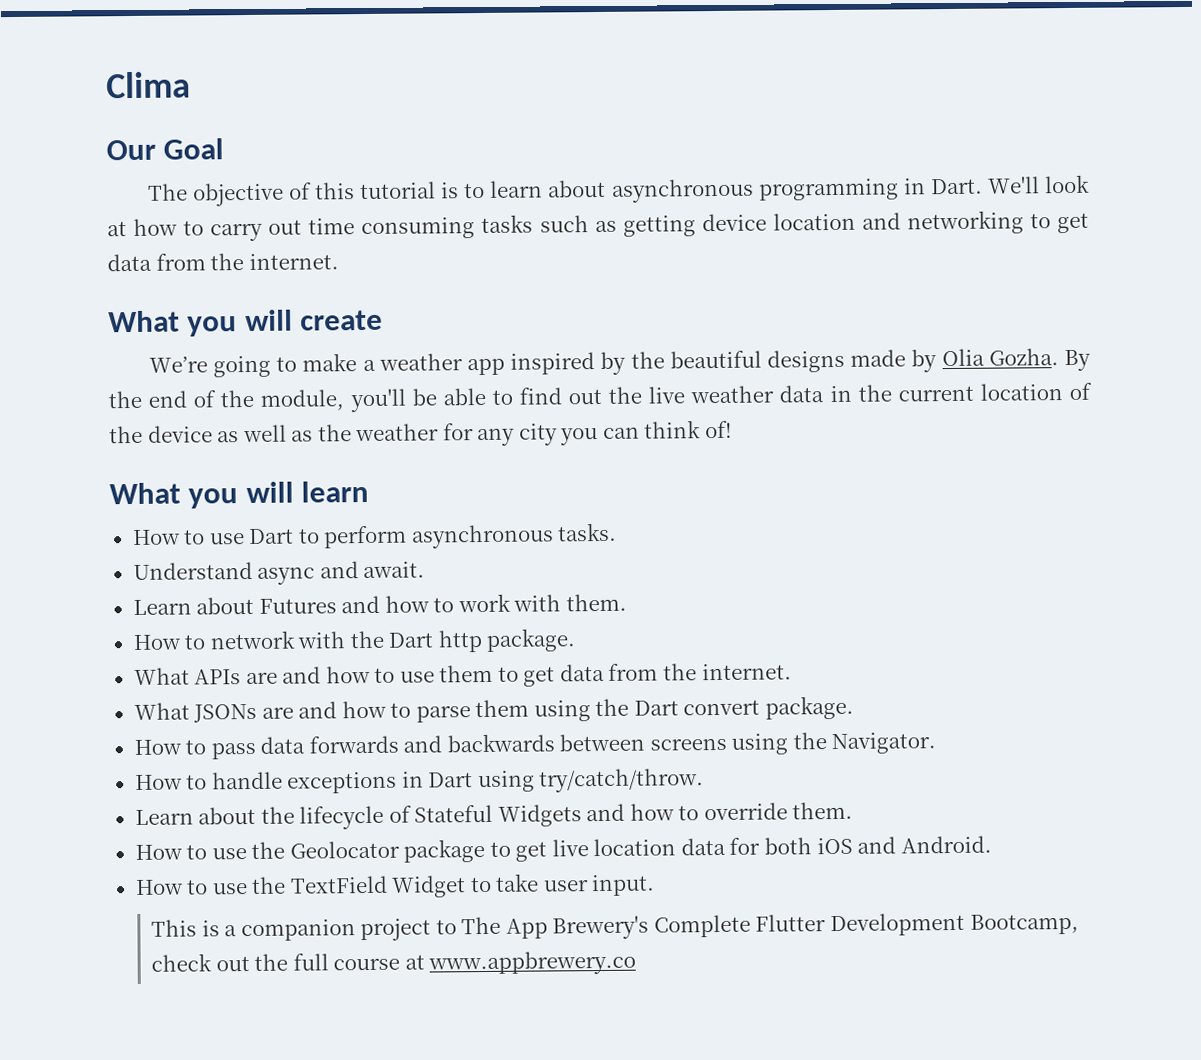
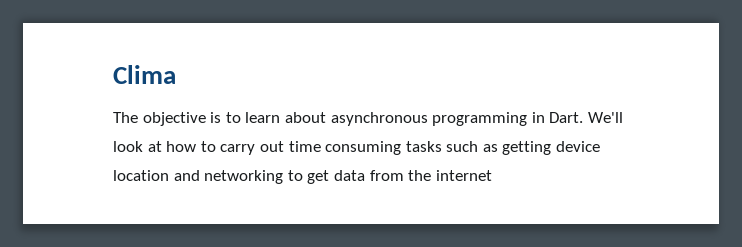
[106,138,225,161] // Our Goal -> (176, 74) none
[288,181,437,200] of this tutorial -> (206, 119) none
[248,253,339,270] [108,309,384,337] [148,348,1091,378] [108,382,1092,413] [109,420,732,447] [109,480,370,509] [131,522,618,549] [132,561,426,585] [132,593,627,616] [132,628,577,653] [133,663,792,687] [133,695,854,723] [133,732,937,760] [134,768,705,794] [134,801,854,830] [134,835,992,863] [134,873,656,898] [151,912,1079,942] [151,950,637,976] internet. // What you will create // We’re going to make a weather app inspired by the beautiful designs made by Olia Gozha. By the end of the module, you'll be able to find out the live weather data in the current location of the device as well as the weather for any city you can think of! // What you will learn // How to use Dart to perform asynchronous tasks. // Understand async and await. // Learn about Futures and how to work with them. // How to network with the Dart http package. // What APIs are and how to use them to get data from the internet. // What JSONs are and how to parse them using the Dart convert package. // How to pass data forwards and backwards between screens using the Navigator. // How to handle exceptions in Dart using try/catch/throw. // Learn about the lifecycle of Stateful Widgets and how to override them. // How to use the Geolocator package to get live location data for both iOS and Android. // How to use the TextField Widget to take user input. // This is a companion project to The App Brewery's Complete Flutter Development Bootcamp, check out the full course at www.appbrewery.co -> [435,170,492,181] internet

